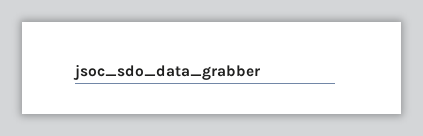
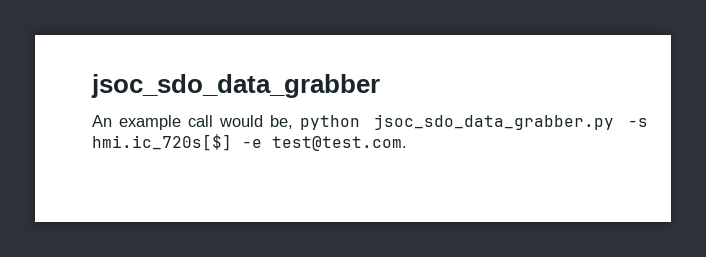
(260, 72) none -> [92,114,648,130] [92,134,407,151] // An example call would be, python jsoc_sdo_data_grabber.py -s hmi.ic_720s[$] -e test@test.com.

